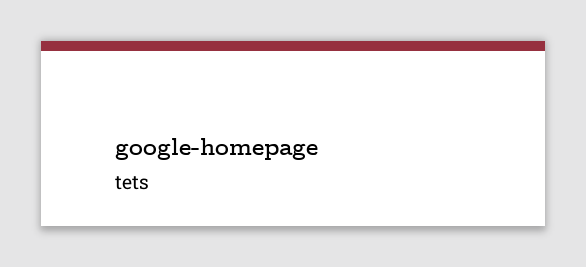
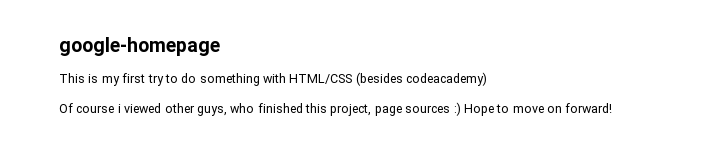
[115,176,149,190] tets -> [59,72,488,86] [59,102,613,116] This is my first try to do something with HTML/CSS (besides codeacademy) // Of course i viewed other guys, who finished this project, page sources :) Hope to move on forward!

